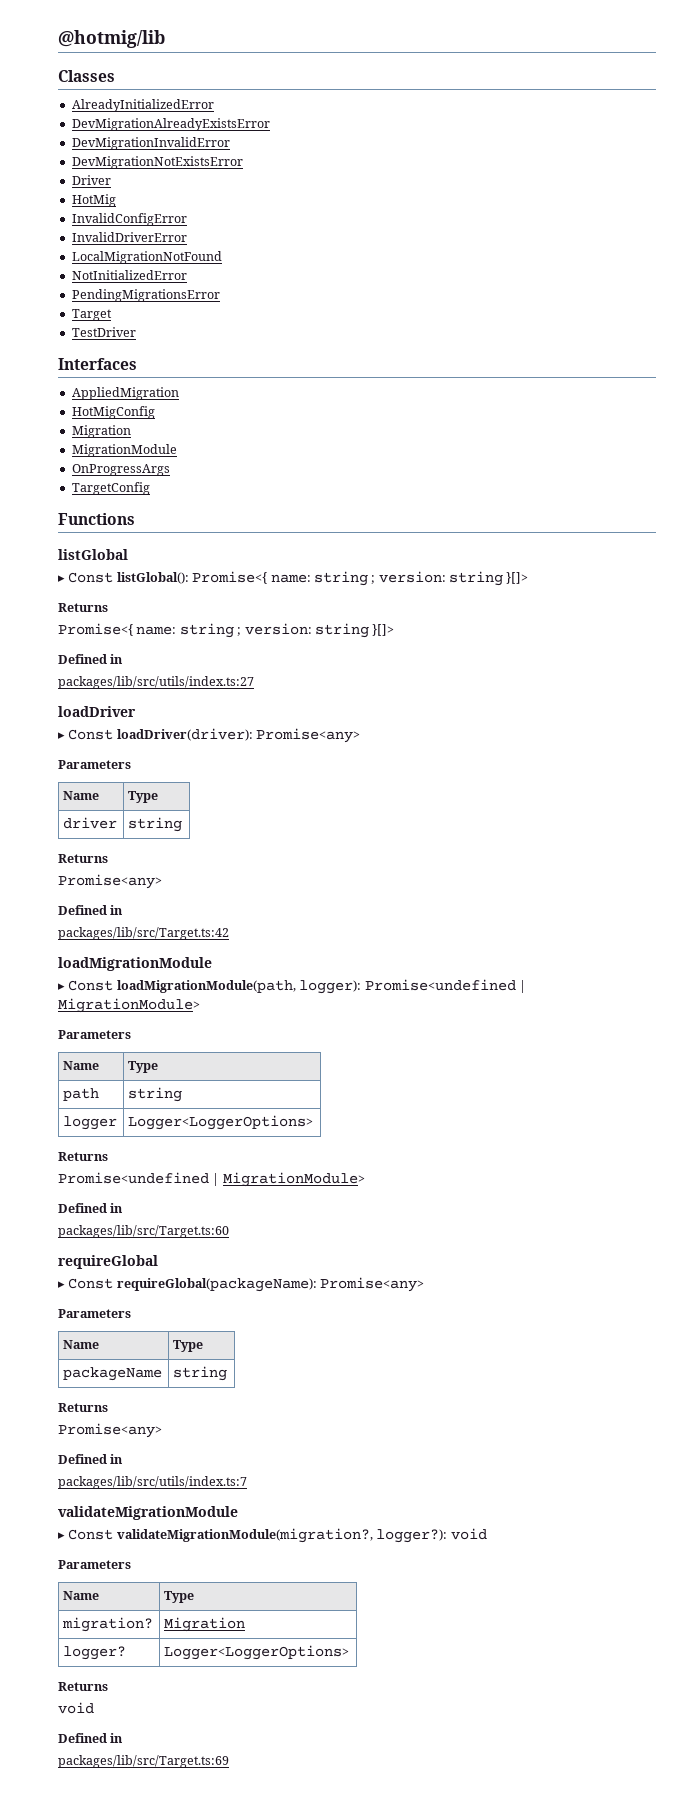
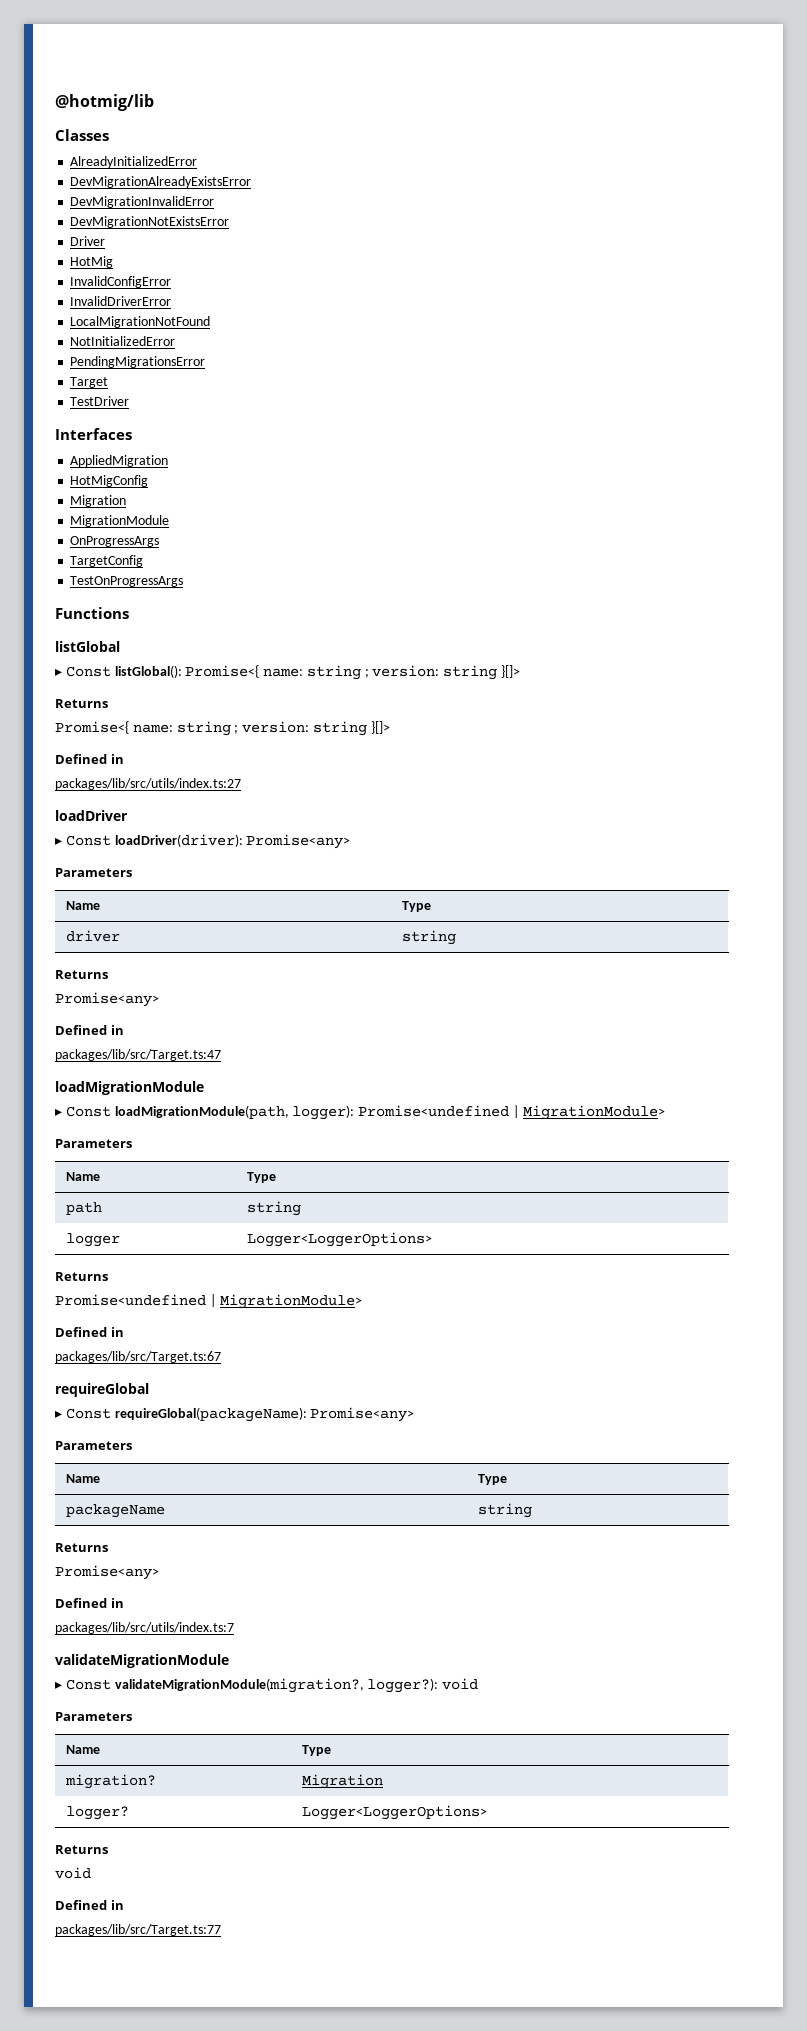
(150, 488) none -> [70,576,184,587] // TestOnProgressArgs
[58,927,229,940] packages/lib/src/Target.ts:42 -> [55,1049,221,1061] packages/lib/src/Target.ts:47
[58,1225,229,1238] packages/lib/src/Target.ts:60 -> [55,1351,221,1363] packages/lib/src/Target.ts:67
[58,1755,229,1768] packages/lib/src/Target.ts:69 -> [55,1924,221,1936] packages/lib/src/Target.ts:77

